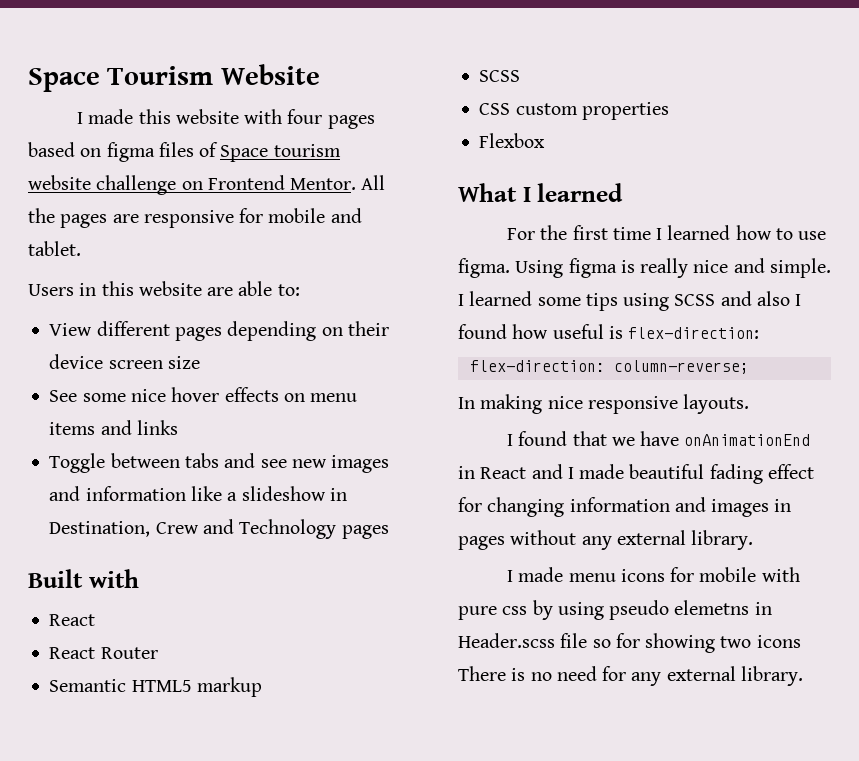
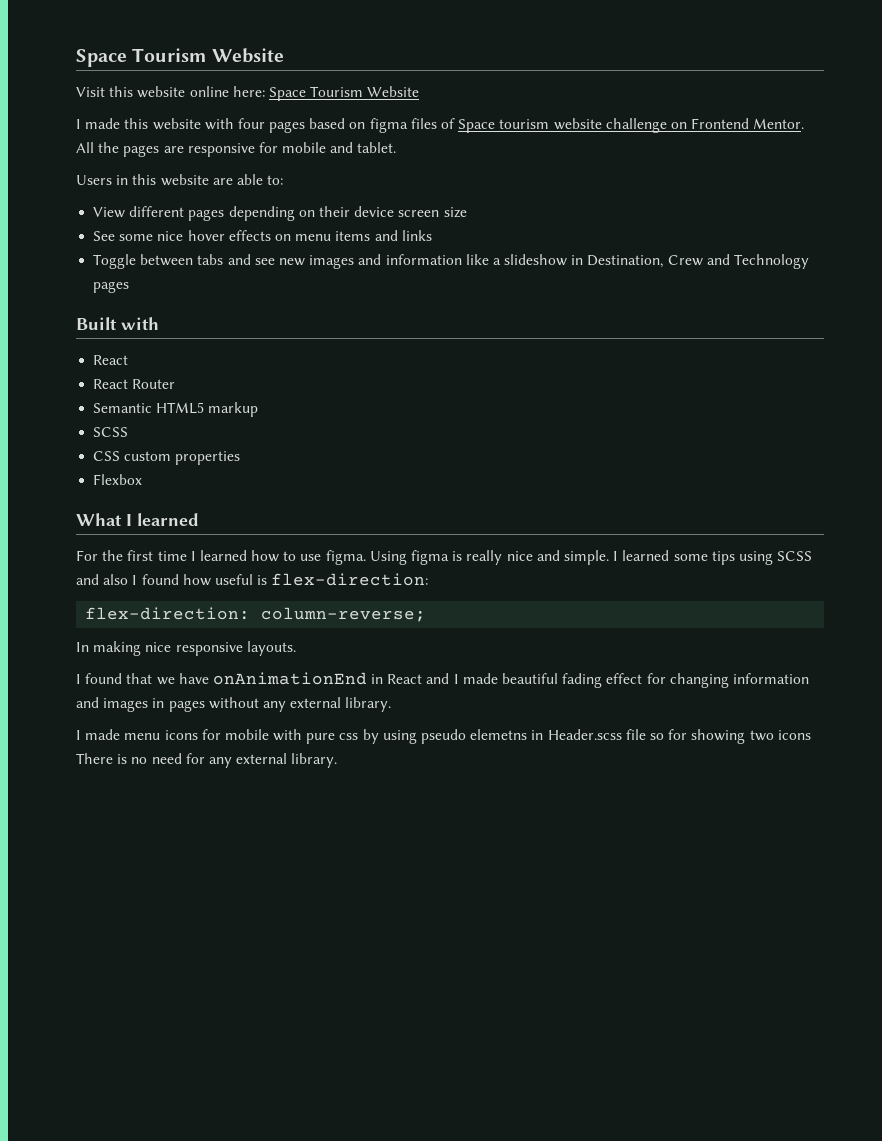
[28,64,320,92] Space Tourism Website -> [76,48,284,67] [76,86,420,101] Space Tourism Website // Visit this website online here: Space Tourism Website

